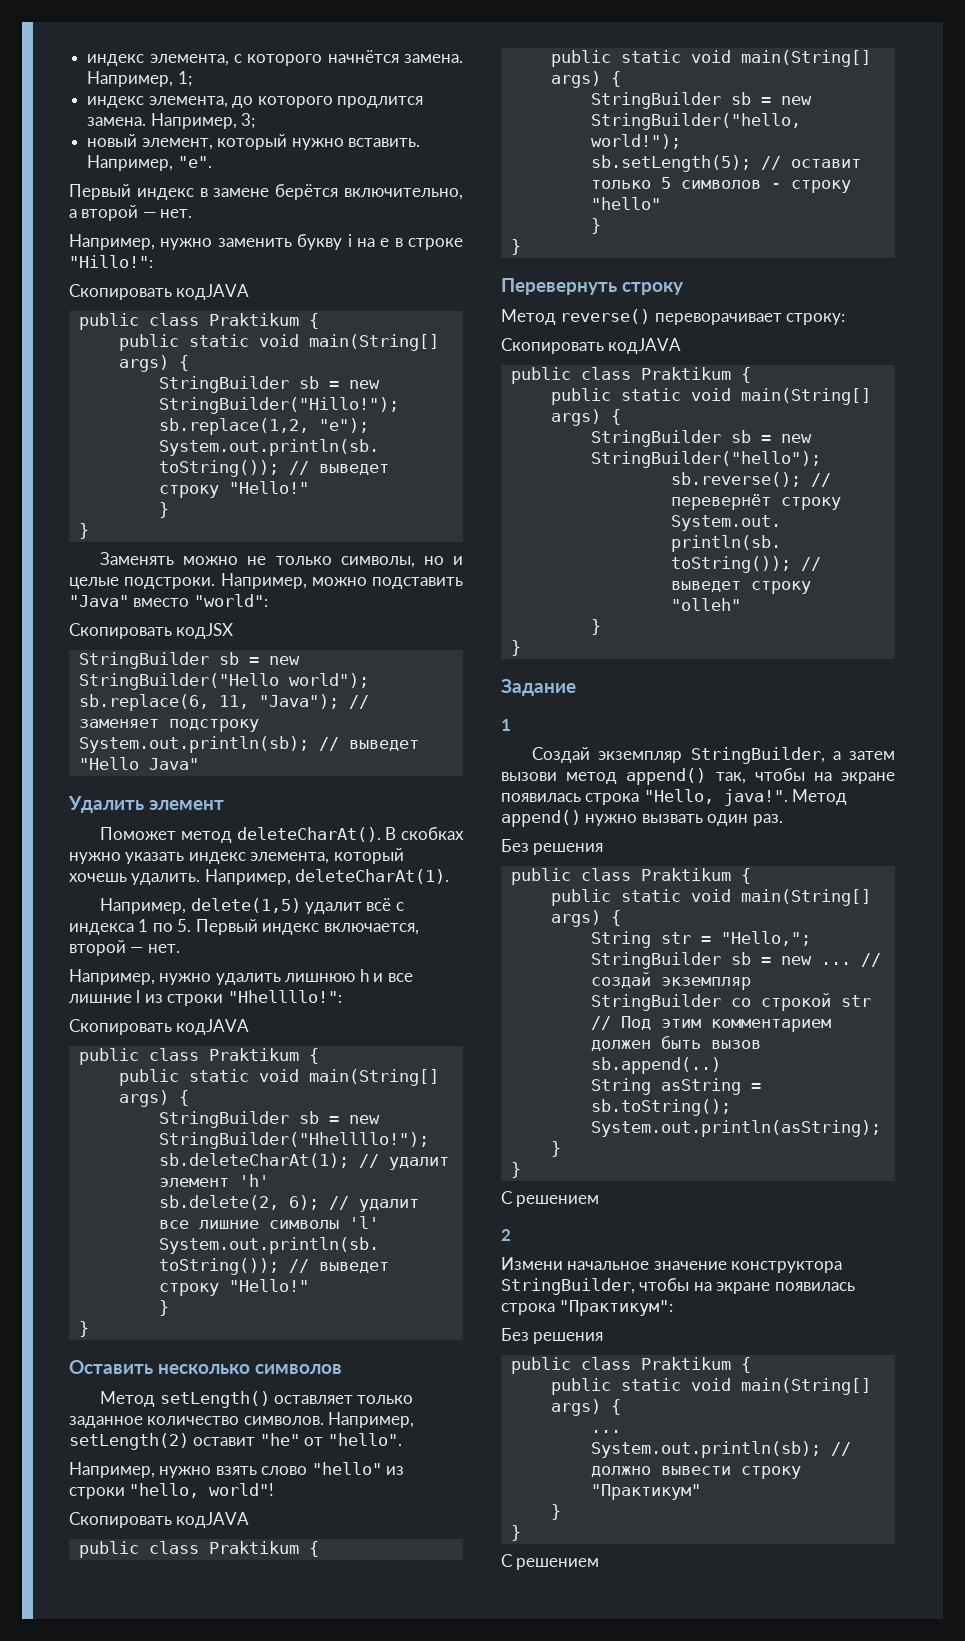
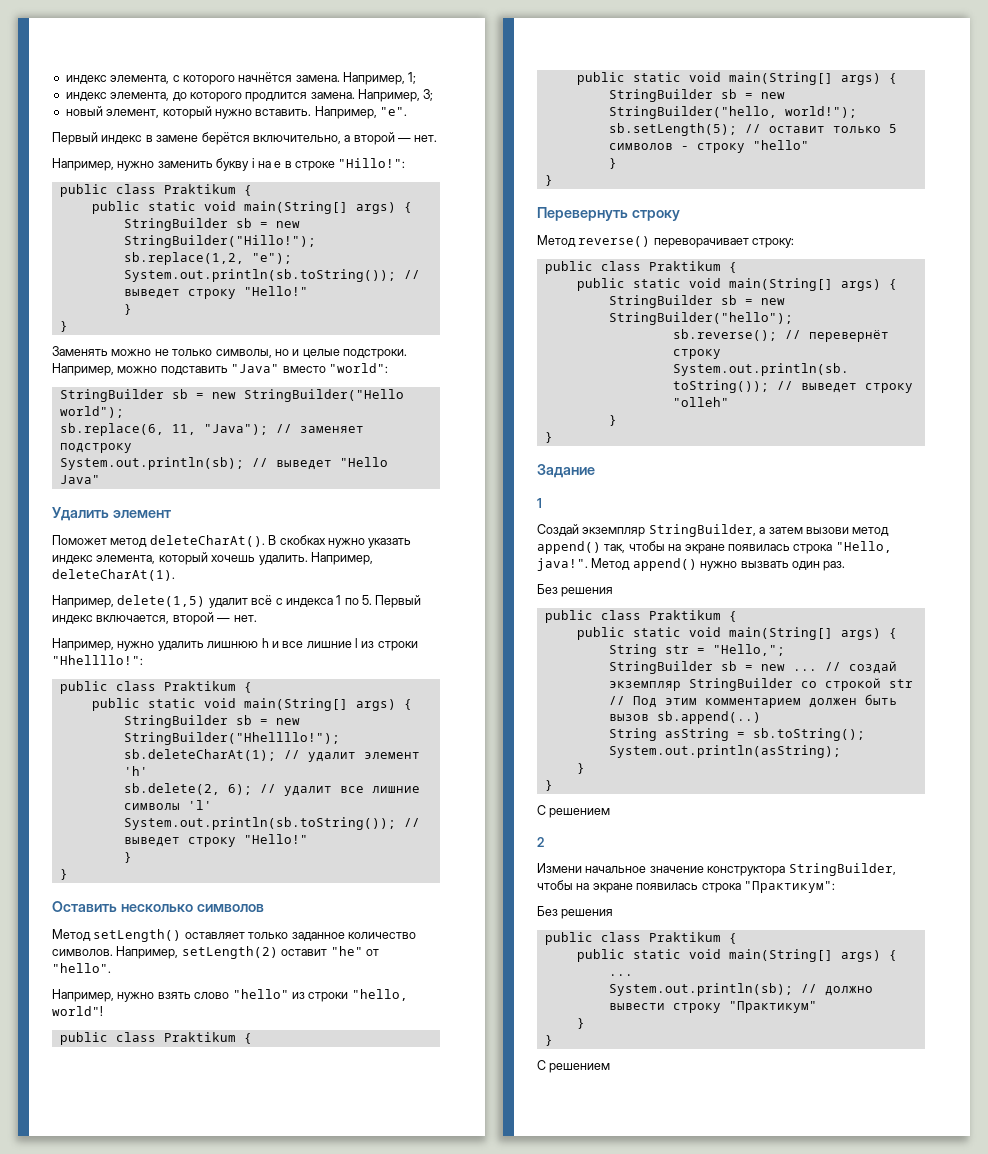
[69,284,250,300] // Скопировать кодJAVA -> (406, 163) none
[69,623,234,639] // Скопировать кодJSX -> (388, 368) none
[69,1019,250,1035] // Скопировать кодJAVA -> (143, 660) none
[69,1512,250,1528] // Скопировать кодJAVA -> (103, 1011) none
[501,338,682,354] // Скопировать кодJAVA -> (795, 243) none

